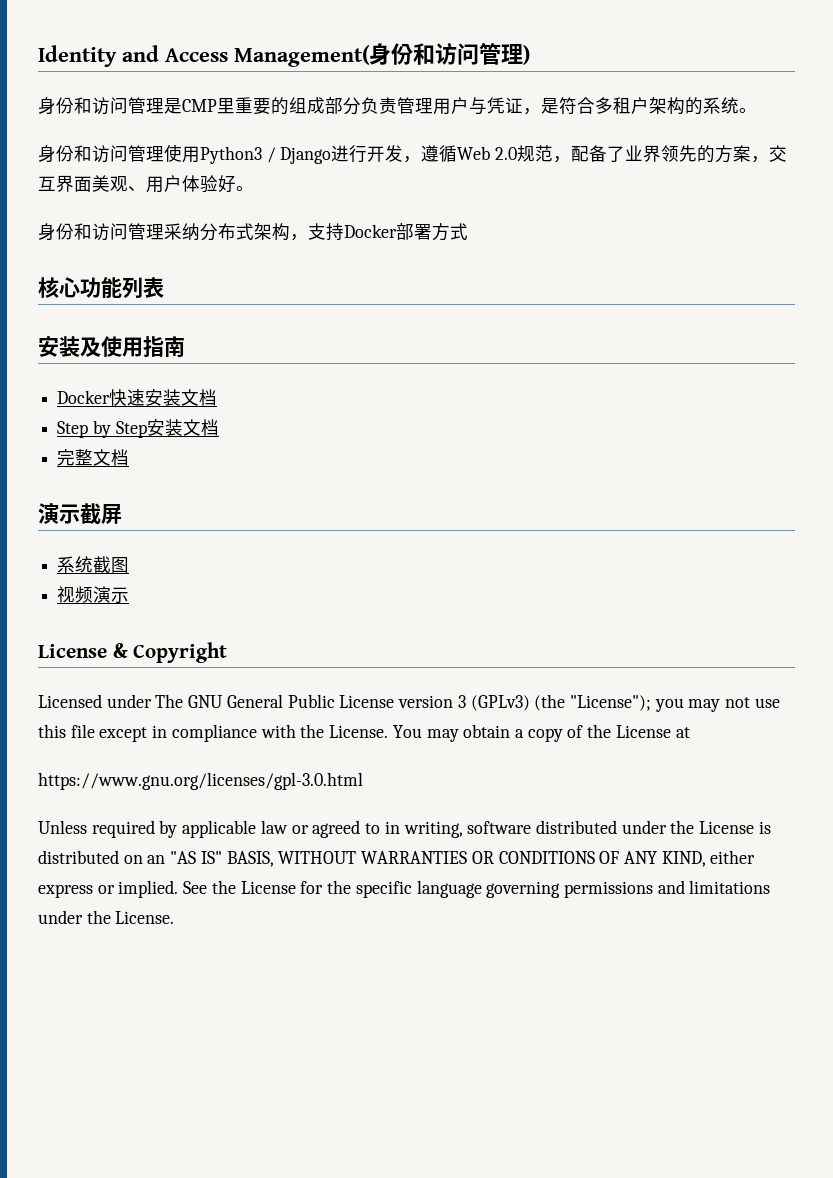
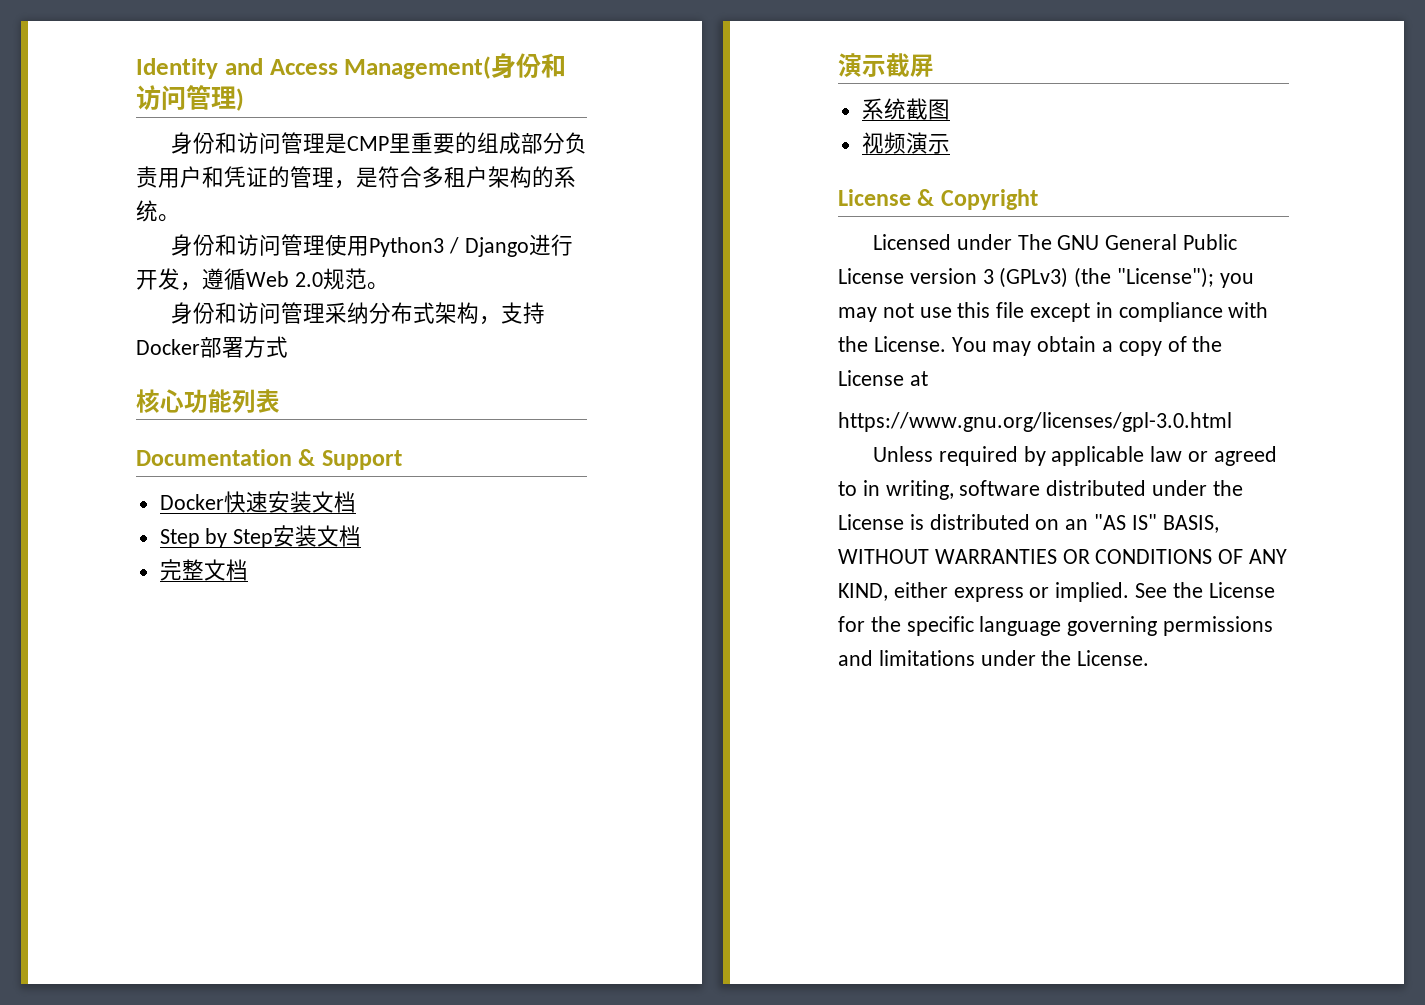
[397,97,523,115] 管理用户与凭证 -> [158,166,334,188] 用户和凭证的管理
[553,145,788,163] [38,175,236,193] ，配备了业界领先的方案，交互界面美观、用户体验好 -> (367, 279) none
[38,336,185,357] 安装及使用指南 -> [136,449,402,470] Documentation & Support

